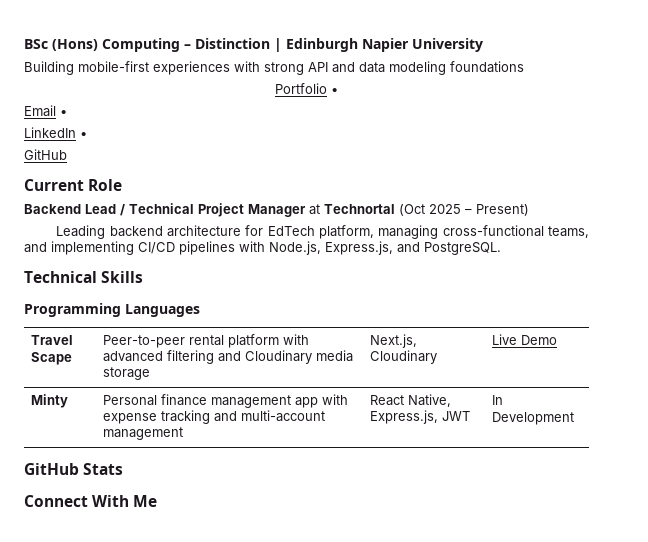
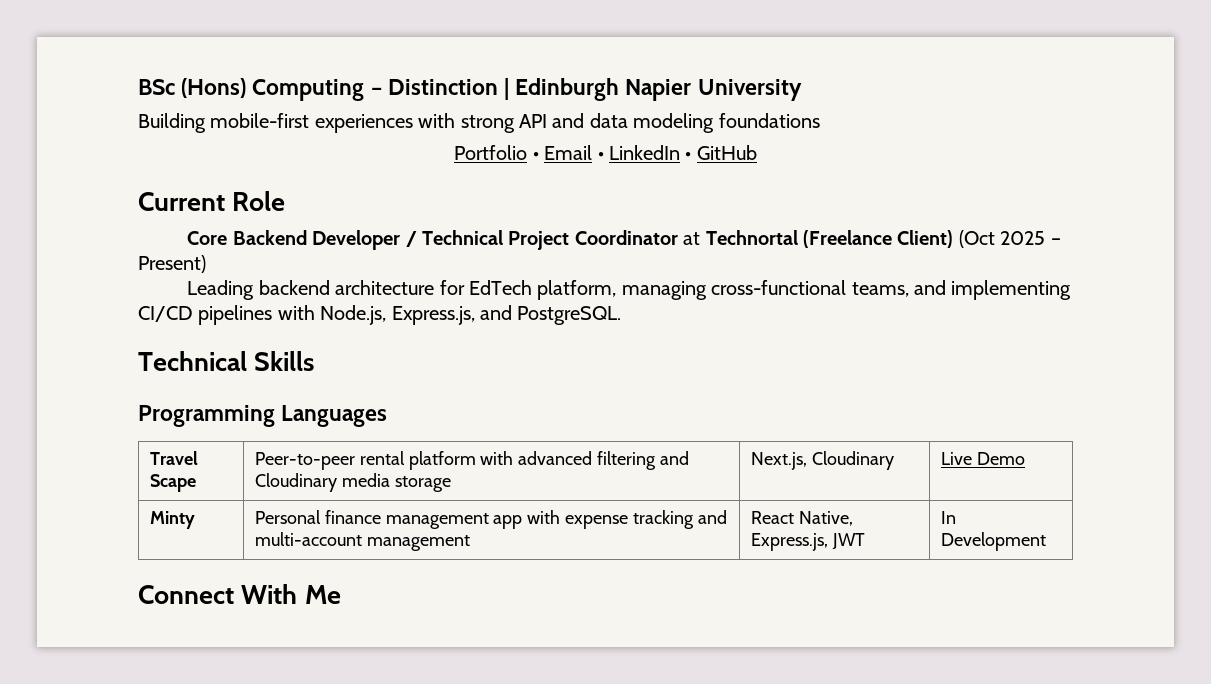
(338, 91) // -> (539, 156) none
(67, 113) // -> (604, 156) none
(87, 135) // -> (692, 156) none
[24,204,116,214] Backend Lead -> [187,230,401,250] Core Backend Developer
[248,204,306,217] Manager -> [574,230,678,245] Coordinator
(395, 209) none -> [802,230,954,248] (Freelance Client)
[24,463,124,475] // GitHub Stats -> (1046, 541) none

